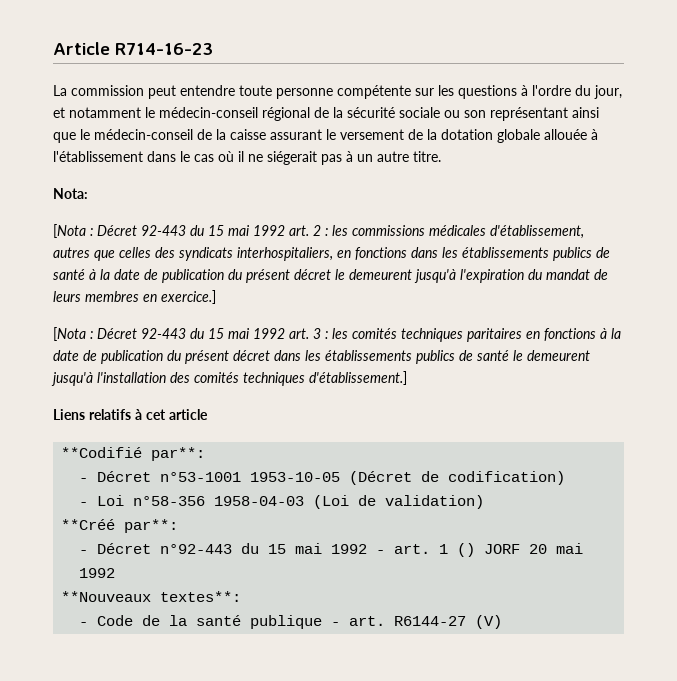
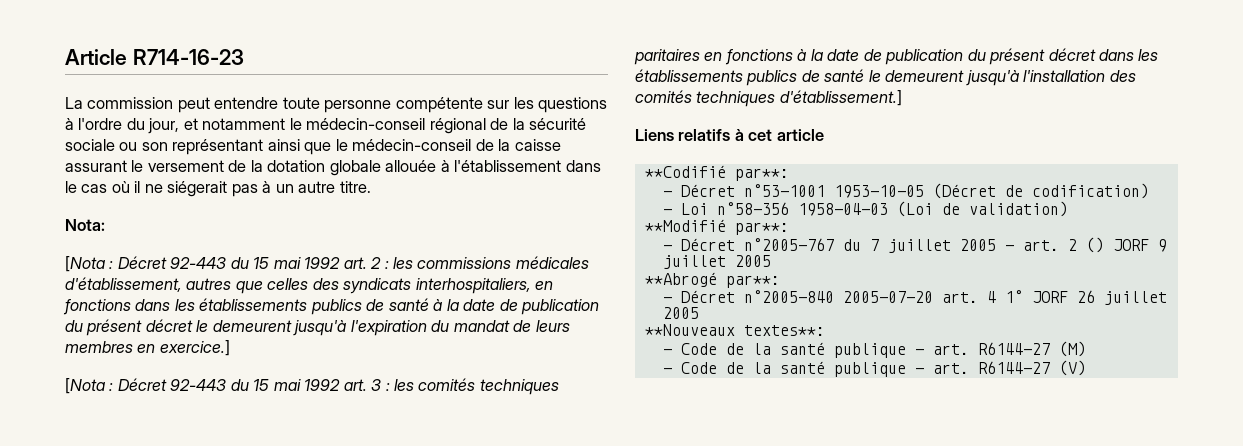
[61,519,179,533] [79,543,449,554] **Créé par**: // - Décret n°92-443 du 15 mai 1992 - art. 1 -> [644,219,789,235] [662,238,1077,253] **Modifié par**: // - Décret n°2005-767 du 7 juillet 2005 - art. 2
[529,543,584,554] [79,568,116,578] [61,591,242,602] 20 mai 1992 // **Nouveaux textes**: -> [1157,239,1167,252] [662,255,771,269] [644,272,780,288] [662,290,1167,305] [662,307,699,319] [644,324,825,336] [662,341,1086,358] 9 juillet 2005 // **Abrogé par**: // - Décret n°2005-840 2005-07-20 art. 4 1° JORF 26 juillet 2005 // **Nouveaux textes**: // - Code de la santé publique - art. R6144-27 (M)

